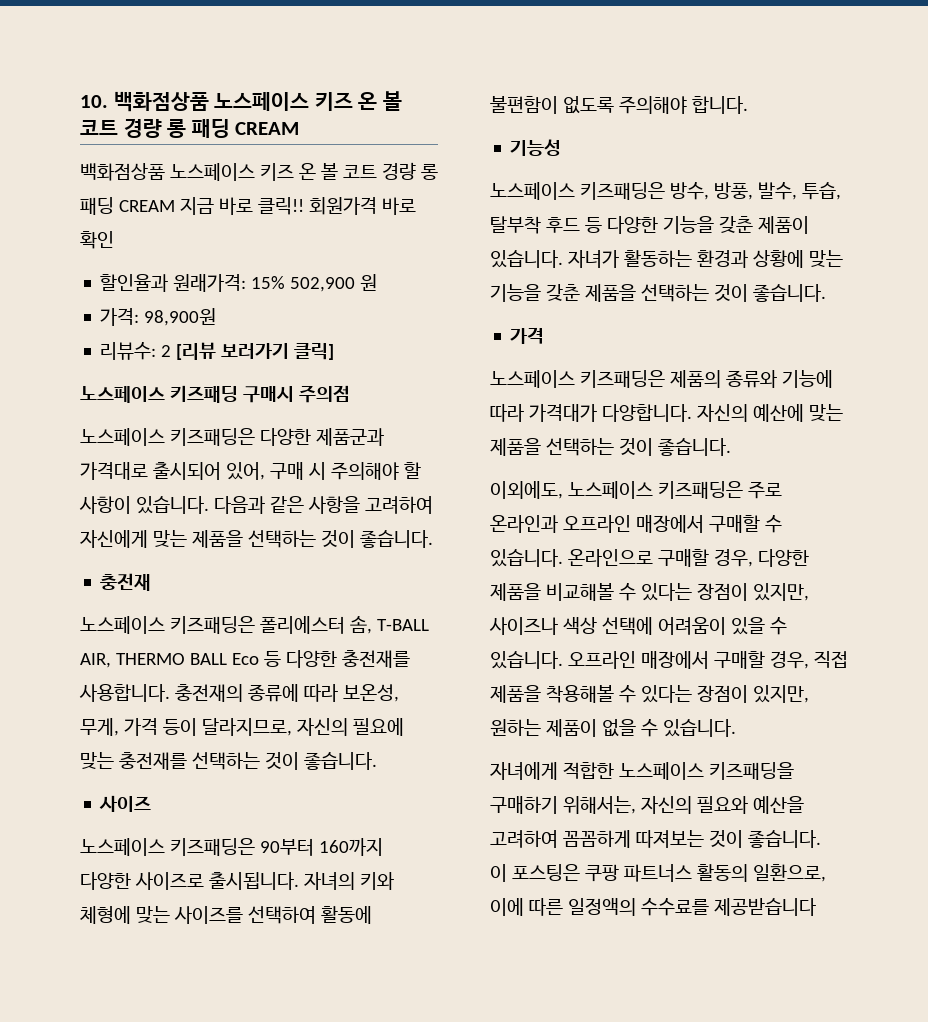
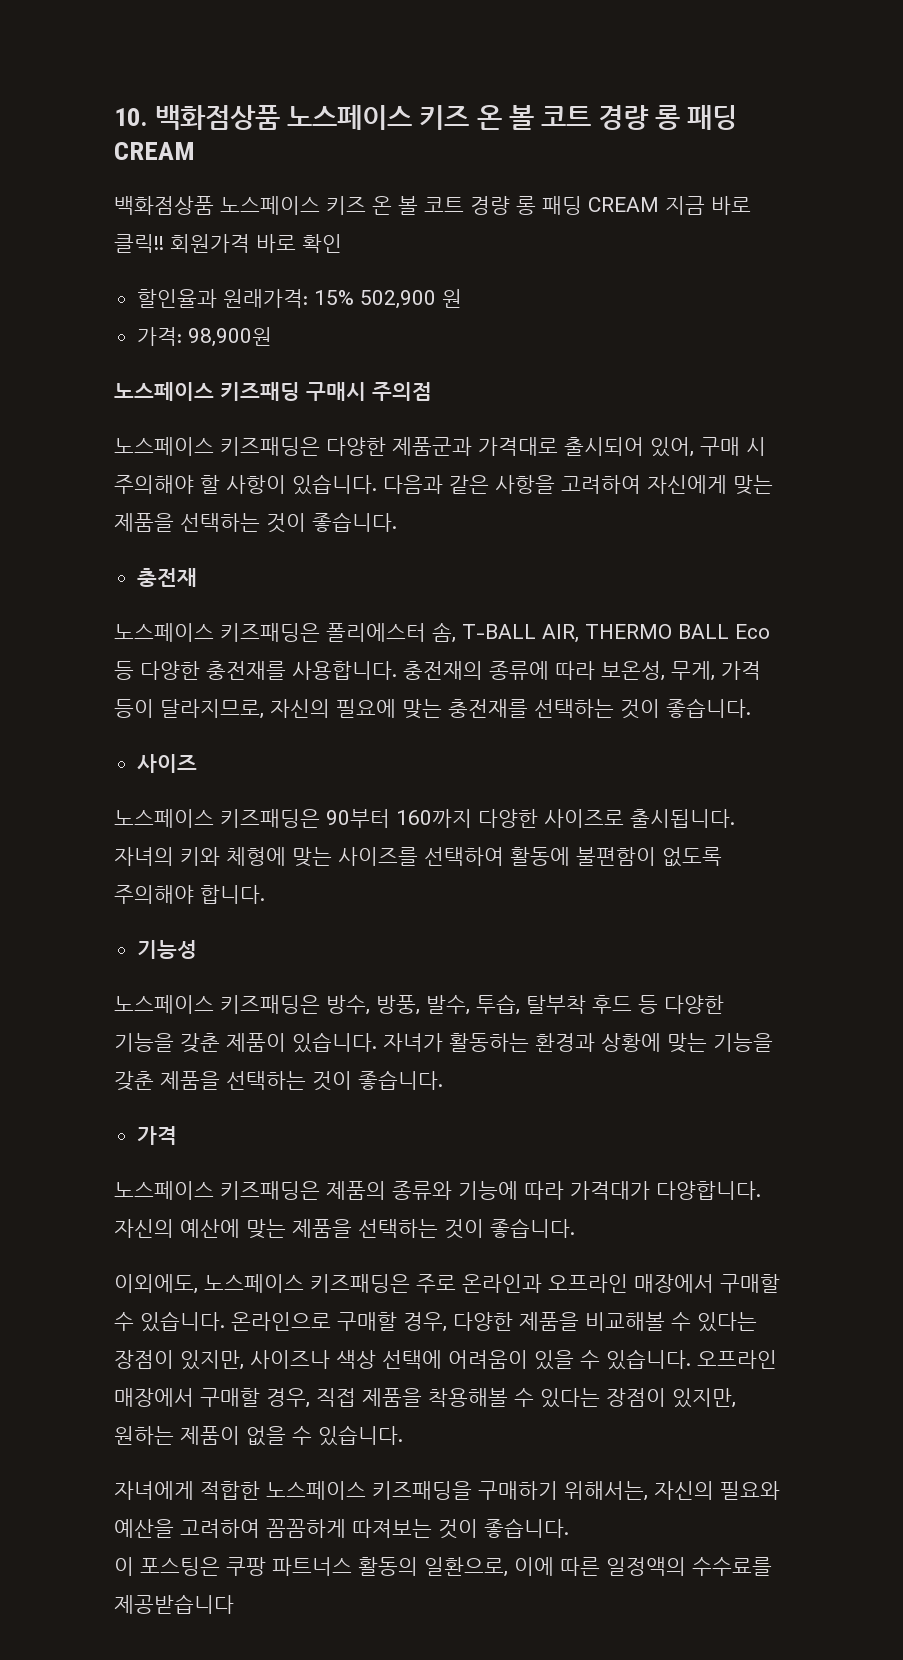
[100,342,335,360] // 리뷰수: 2 [리뷰 보러가기 클릭] -> (273, 337) none

